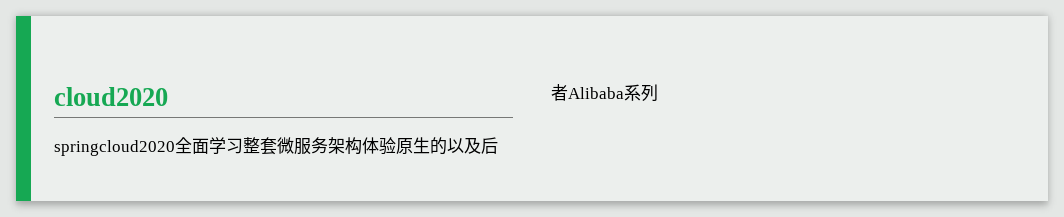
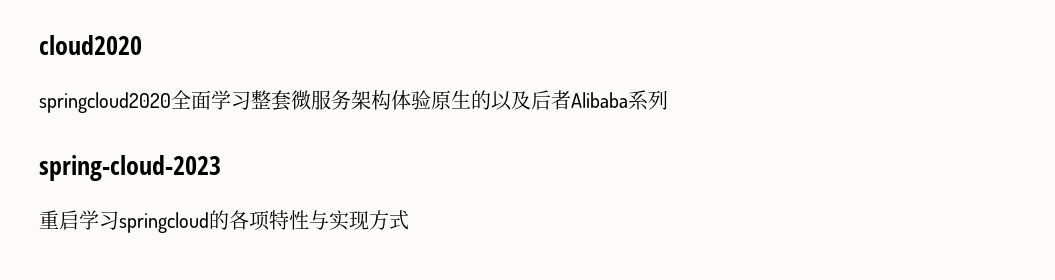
(658, 93) none -> [39,155,221,181] [39,210,409,233] // spring-cloud-2023 // 重启学习springcloud的各项特性与实现方式

